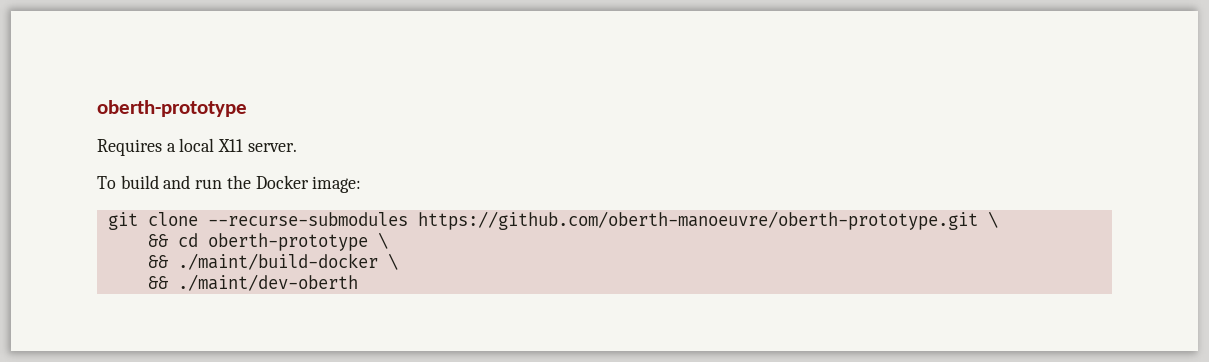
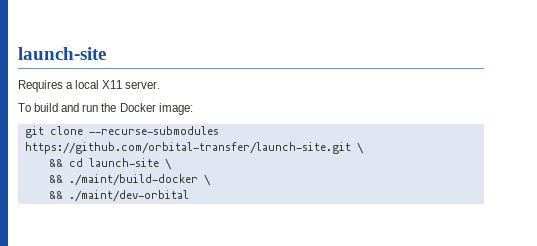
[97,100,247,117] oberth-prototype -> [18,47,106,60] launch-site
[417,211,978,230] https://github.com/oberth-manoeuvre/oberth-prototype.git -> [24,142,351,154] https://github.com/orbital-transfer/launch-site.git
[207,233,368,251] oberth-prototype -> [88,158,159,167] launch-site
[177,274,358,291] ./maint/dev-oberth -> [68,190,189,202] ./maint/dev-orbital

